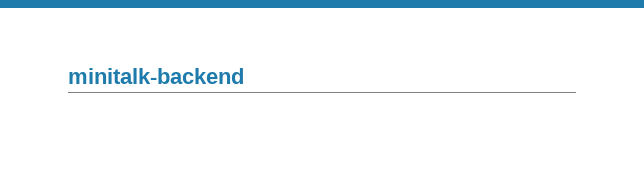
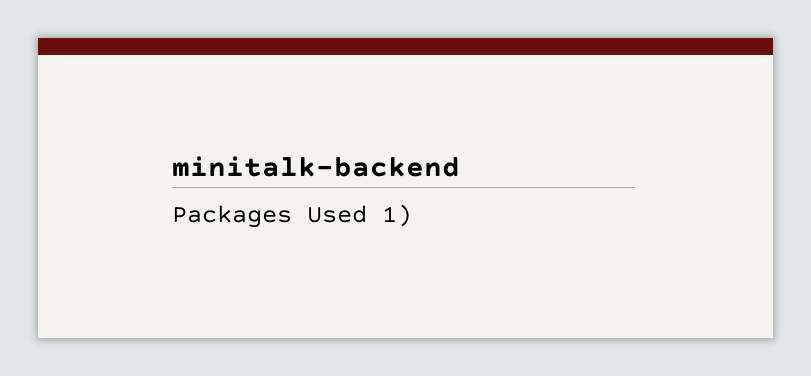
(244, 76) none -> [172,204,412,228] // Packages Used 1)

